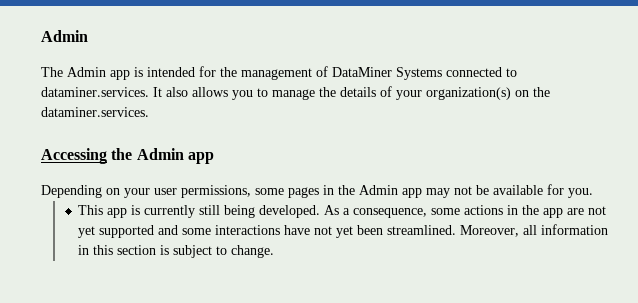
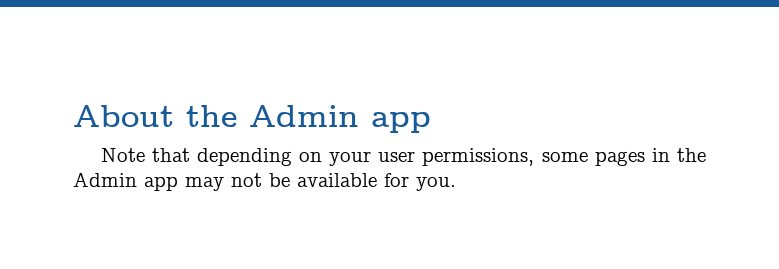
[41,30,88,42] [41,66,517,80] [41,86,550,100] [41,107,149,117] [41,148,107,164] Admin // The Admin app is intended for the management of DataMiner Systems connected to dataminer.services. It also allows you to manage the details of your organization(s) on the dataminer.services. // Accessing -> [73,105,174,127] About
[41,185,102,198] Depending -> [100,148,292,166] Note that depending
[78,205,607,218] [78,224,609,238] [78,245,275,258] // This app is currently still being developed. As a consequence, some actions in the app are not yet supported and some interactions have not yet been streamlined. Moreover, all information in this section is subject to change. -> (456, 184) none

